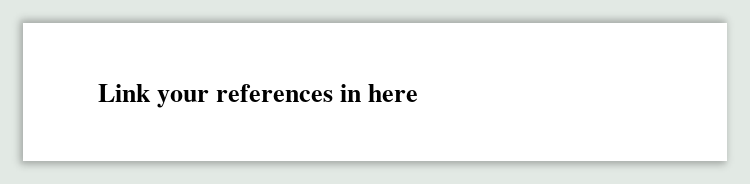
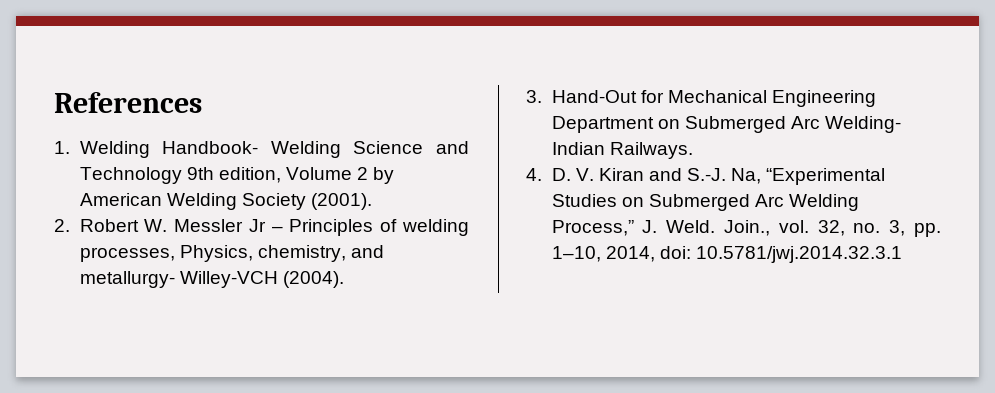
[98,84,419,108] Link your references in here -> [54,92,202,113] [54,141,469,158] [79,167,395,184] [79,193,372,210] [54,219,469,236] [79,245,384,262] [79,271,344,288] [526,90,876,107] [551,116,902,133] [551,142,693,159] [526,168,886,185] [551,194,860,211] [551,220,941,237] [551,246,902,263] References // 1. Welding Handbook- Welding Science and Technology 9th edition, Volume 2 by American Welding Society (2001). // 2. Robert W. Messler Jr – Principles of welding processes, Physics, chemistry, and metallurgy- Willey-VCH (2004). // 3. Hand-Out for Mechanical Engineering Department on Submerged Arc Welding- Indian Railways. // 4. D. V. Kiran and S.-J. Na, “Experimental Studies on Submerged Arc Welding Process,” J. Weld. Join., vol. 32, no. 3, pp. 1–10, 2014, doi: 10.5781/jwj.2014.32.3.1

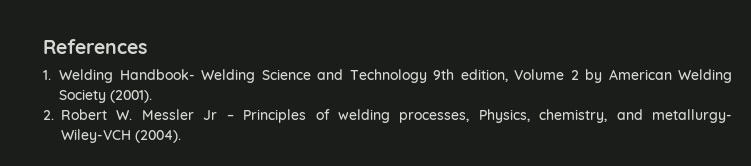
[179,271,278,288] Willey-VCH -> [61,129,131,143] Wiley-VCH
[526,90,876,107] [551,116,902,133] [551,142,693,159] [526,168,886,185] [551,194,860,211] [551,220,941,237] [551,246,902,263] // 3. Hand-Out for Mechanical Engineering Department on Submerged Arc Welding- Indian Railways. // 4. D. V. Kiran and S.-J. Na, “Experimental Studies on Submerged Arc Welding Process,” J. Weld. Join., vol. 32, no. 3, pp. 1–10, 2014, doi: 10.5781/jwj.2014.32.3.1 -> (181, 136) none

